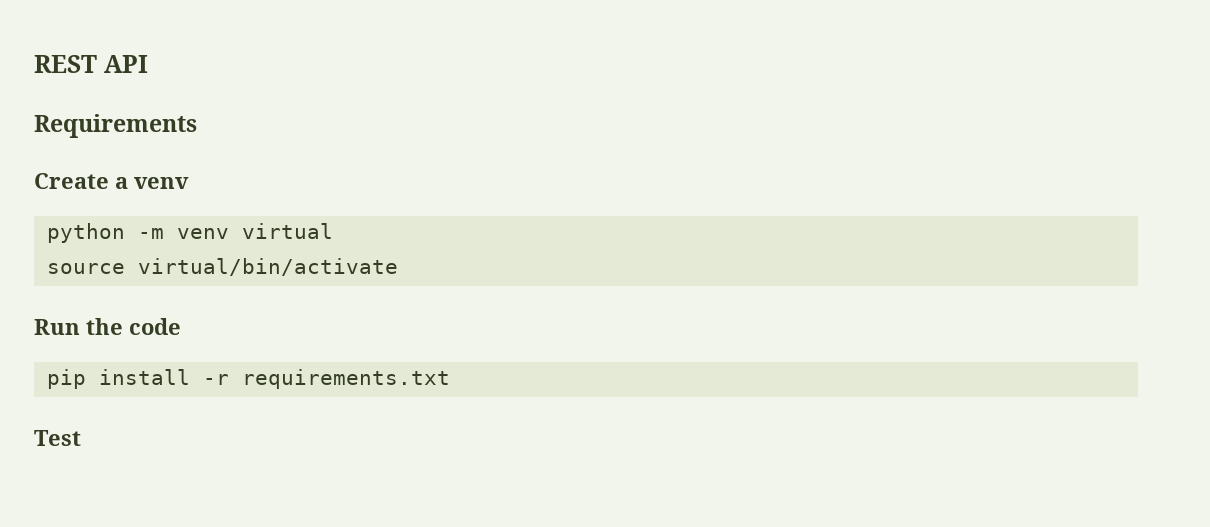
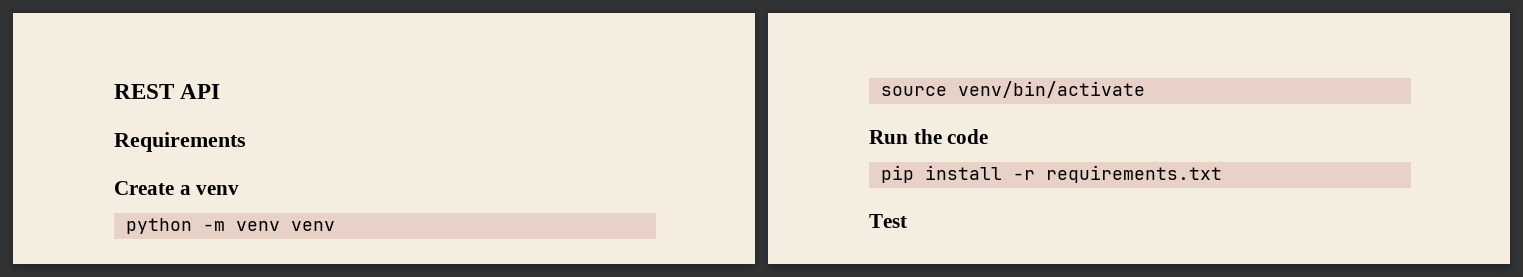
[241,223,333,239] virtual -> [291,221,335,231] venv
[137,258,398,276] virtual/bin/activate -> [958,81,1145,98] venv/bin/activate

